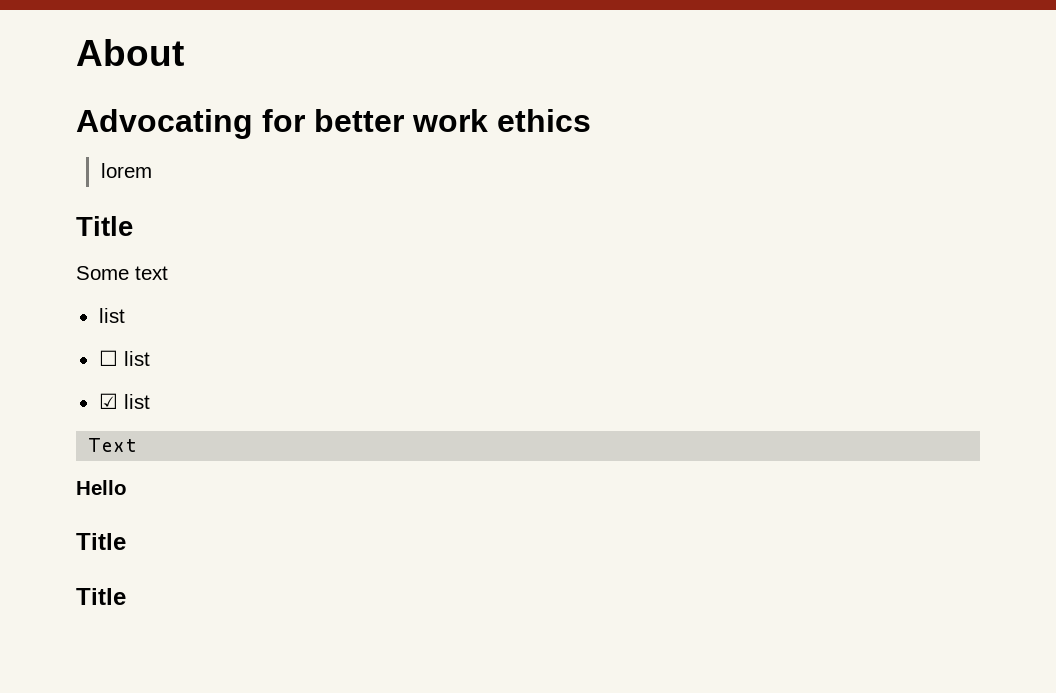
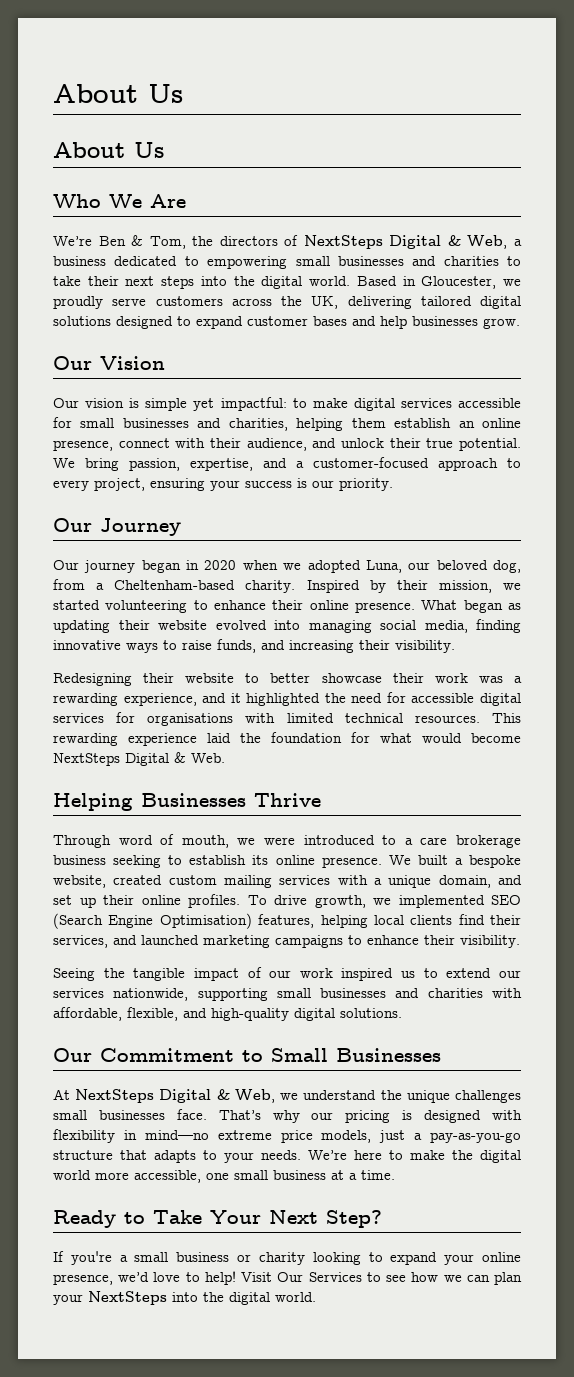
[76,39,184,66] [76,109,591,139] [100,163,152,178] [76,216,133,236] [76,266,168,280] [98,308,125,323] [98,350,150,366] [98,393,150,409] [88,438,138,452] [76,480,127,495] [76,533,126,550] [76,588,126,605] About // Advocating for better work ethics // lorem // Title // Some text // list // ☐ list // ☑ list // Text // Hello // Title // Title -> [53,84,183,103] [53,142,164,158] [53,194,186,208] [53,235,522,249] [53,256,521,269] [53,276,521,289] [53,296,521,309] [53,316,520,329] [53,356,165,370] [53,397,521,411] [53,417,522,431] [53,438,521,451] [53,457,521,471] [53,478,393,491] [53,518,181,536] [53,560,522,573] [53,579,521,593] [53,600,521,613] [53,619,521,633] [53,639,455,653] [53,673,522,686] [53,692,521,706] [53,712,521,726] [53,732,521,746] [53,752,225,766] [53,793,321,811] [53,834,521,848] [53,855,522,868] [53,875,522,888] [53,894,521,908] [53,913,521,929] [53,935,520,948] [53,967,521,981] [53,988,522,1001] [53,1007,402,1021] [53,1048,441,1062] [53,1089,521,1103] [53,1109,523,1123] [53,1129,521,1143] [53,1150,521,1163] [53,1170,395,1183] [53,1210,382,1228] [53,1251,521,1265] [53,1271,522,1285] [53,1291,316,1305] About Us // About Us // Who We Are // We’re Ben & Tom, the directors of NextSteps Digital & Web, a business dedicated to empowering small businesses and charities to take their next steps into the digital world. Based in Gloucester, we proudly serve customers across the UK, delivering tailored digital solutions designed to expand customer bases and help businesses grow. // Our Vision // Our vision is simple yet impactful: to make digital services accessible for small businesses and charities, helping them establish an online presence, connect with their audience, and unlock their true potential. We bring passion, expertise, and a customer-focused approach to every project, ensuring your success is our priority. // Our Journey // Our journey began in 2020 when we adopted Luna, our beloved dog, from a Cheltenham-based charity. Inspired by their mission, we started volunteering to enhance their online presence. What began as updating their website evolved into managing social media, finding innovative ways to raise funds, and increasing their visibility. // Redesigning their website to better showcase their work was a rewarding experience, and it highlighted the need for accessible digital services for organisations with limited technical resources. This rewarding experience laid the foundation for what would become NextSteps Digital & Web. // Helping Businesses Thrive // Through word of mouth, we were introduced to a care brokerage business seeking to establish its online presence. We built a bespoke website, created custom mailing services with a unique domain, and set up their online profiles. To drive growth, we implemented SEO (Search Engine Optimisation) features, helping local clients find their services, and launched marketing campaigns to enhance their visibility. // Seeing the tangible impact of our work inspired us to extend our services nationwide, supporting small businesses and charities with affordable, flexible, and high-quality digital solutions. // Our Commitment to Small Businesses // At NextSteps Digital & Web, we understand the unique challenges small businesses face. That’s why our pricing is designed with flexibility in mind—no extreme price models, just a pay-as-you-go structure that adapts to your needs. We’re here to make the digital world more accessible, one small business at a time. // Ready to Take Your Next Step? // If you're a small business or charity looking to expand your online presence, we’d love to help! Visit Our Services to see how we can plan your NextSteps into the digital world.

